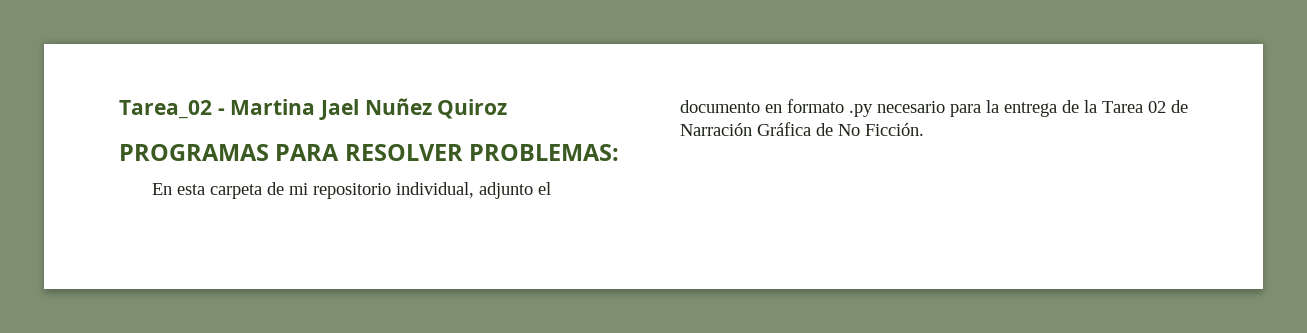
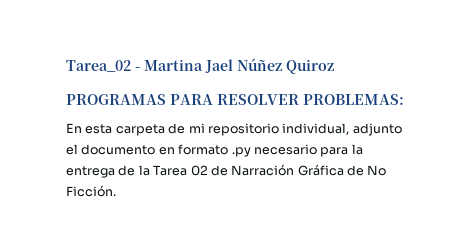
[364,98,432,115] Nuñez -> [237,58,282,71] Núñez

